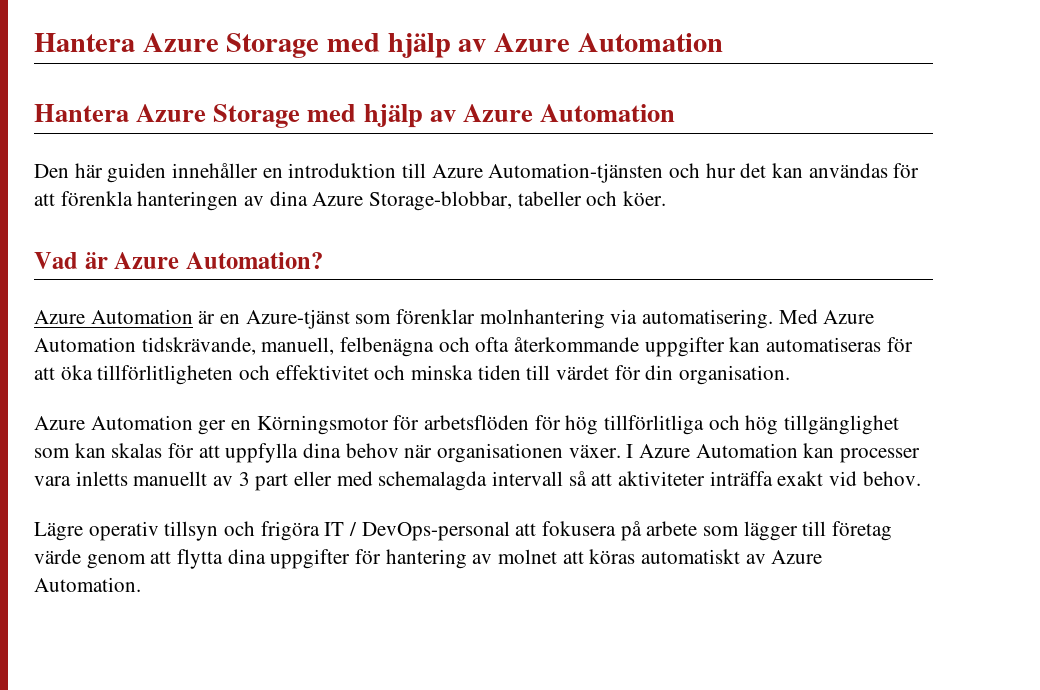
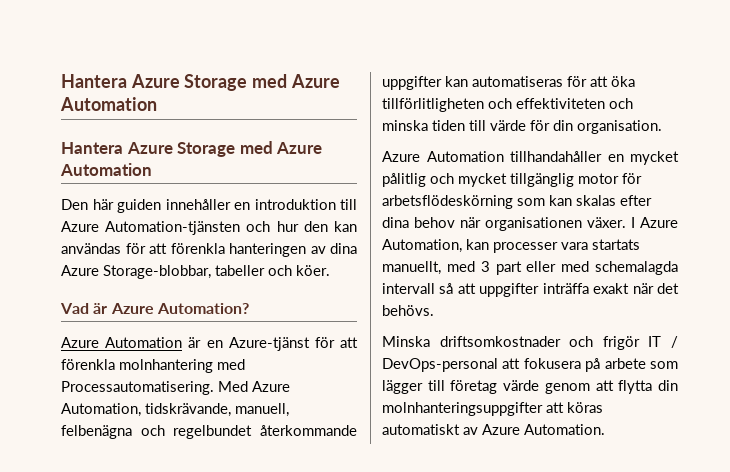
[34,33,487,58] Hantera Azure Storage med hjälp av -> [61,74,288,91] Hantera Azure Storage med
[363,104,456,128] hjälp av -> (273, 147) none
[740,163,767,178] det -> [303,221,328,232] den
[355,309,774,329] som förenklar molnhantering via automatisering. -> [314,337,358,348] [61,359,245,373] [61,381,214,395] för att förenkla molnhantering med Processautomatisering.
[34,337,136,352] Automation -> [61,403,141,417] Automation,
[475,337,510,352] ofta -> [173,425,253,439] regelbundet
[275,365,369,380] effektivitet -> [516,98,605,109] effektiviteten
[556,365,610,380] värdet -> [490,120,526,131] värde
[198,415,900,435] [34,443,299,463] ger en Körningsmotor för arbetsflöden för hög tillförlitliga och hög tillgänglighet som kan skalas för att uppfylla -> [510,151,679,165] [382,173,642,187] [382,195,652,209] tillhandahåller en mycket pålitlig och mycket tillgänglig motor för arbetsflödeskörning som kan skalas efter
[695,443,798,458] Automation -> [382,239,462,253] Automation,
[75,471,234,486] inletts manuellt av -> [592,239,640,250] [382,261,475,275] startats manuellt, med
[618,471,706,486] aktiviteter -> [479,283,540,297] uppgifter
[829,471,921,486] [34,521,320,541] vid behov. // Lägre operativ tillsyn och frigöra -> [632,283,679,294] [382,305,434,316] [382,336,640,350] när det behövs. // Minska driftsomkostnader och frigör
[227,549,558,569] dina uppgifter för hantering av molnet -> [658,380,678,391] [382,402,543,416] din molnhanteringsuppgifter

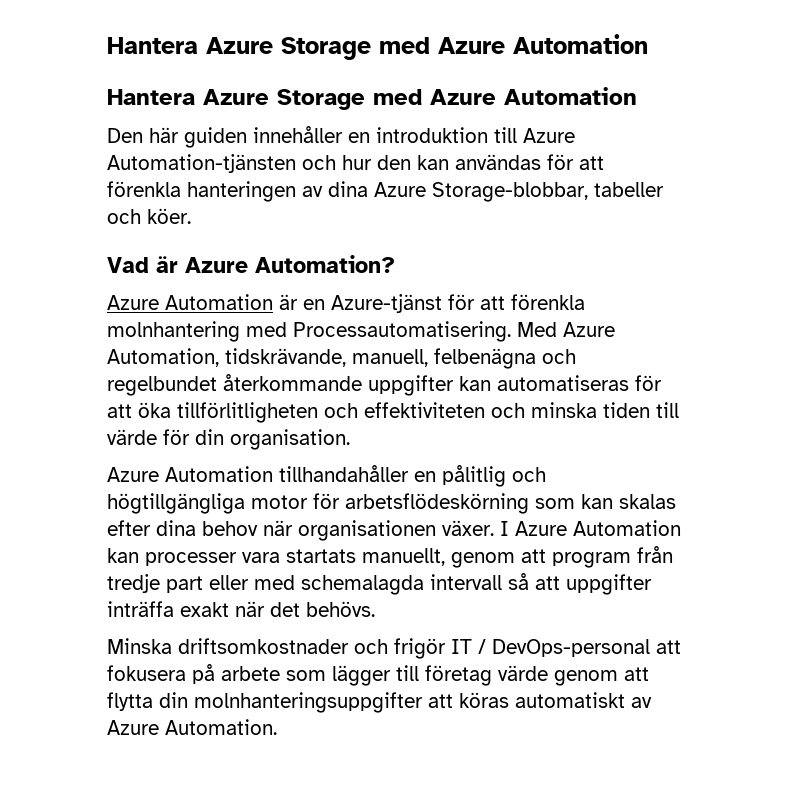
[630,151,679,165] mycket -> (436, 476) none
[458,173,574,187] mycket tillgänglig -> [107,493,245,514] högtillgängliga
[382,239,462,253] Automation, -> [573,520,681,536] Automation
[446,261,490,272] med 3 -> [451,546,673,568] [107,574,160,593] genom att program från tredje

